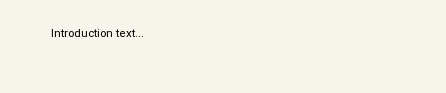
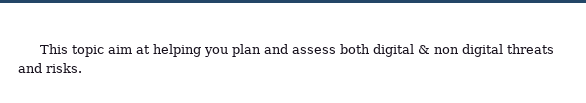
[51,29,145,37] Introduction text... -> [40,44,555,57] [18,63,82,73] This topic aim at helping you plan and assess both digital & non digital threats and risks.

